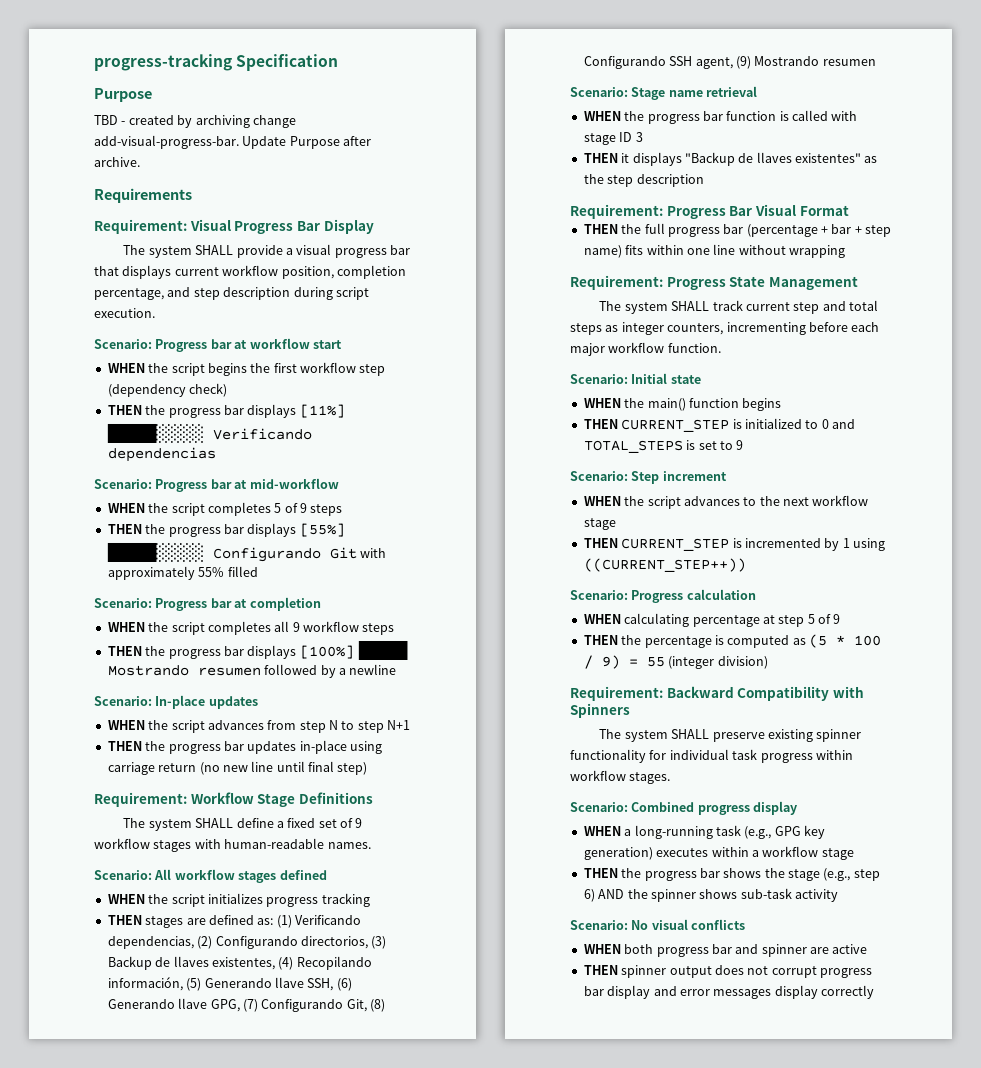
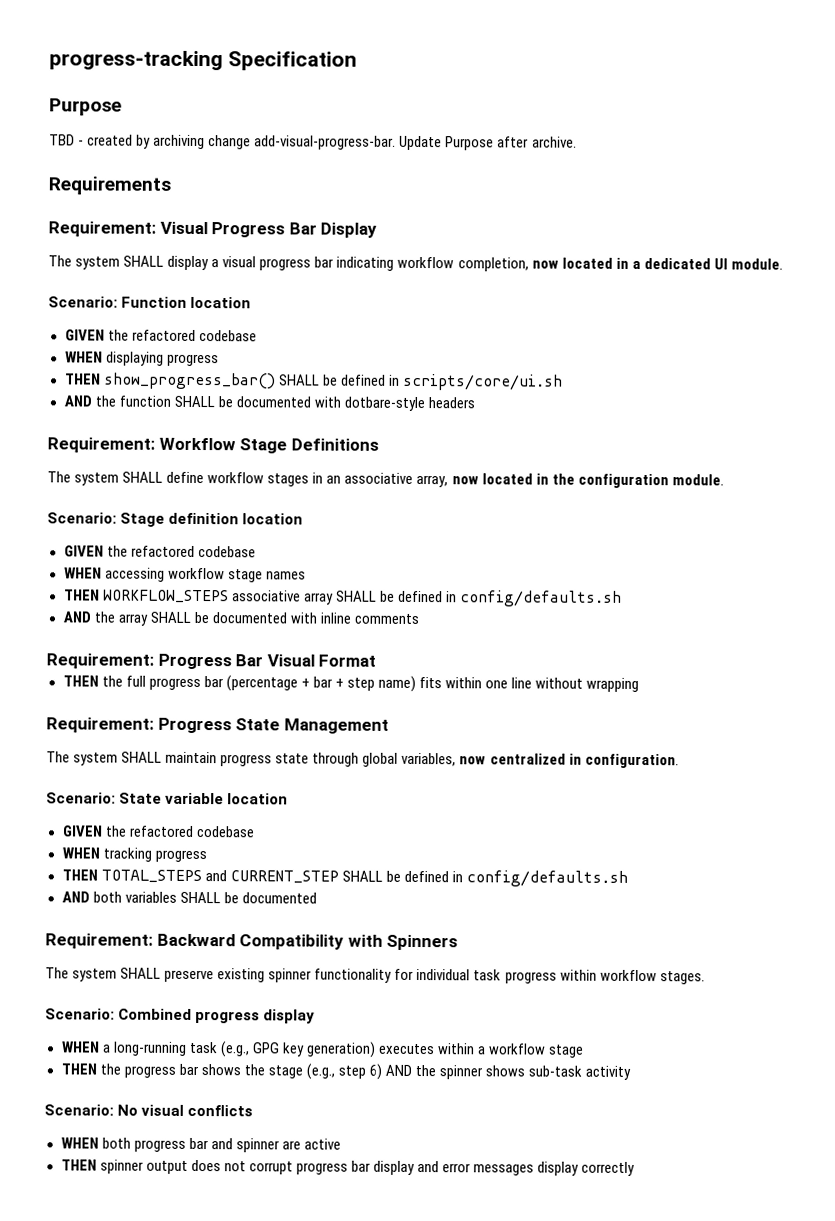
[236,245,283,258] provide -> [167,255,210,271] display
[94,265,406,279] [94,287,369,300] [94,308,155,318] [94,338,342,352] [107,362,386,376] [107,383,228,397] [107,404,345,418] [106,423,312,443] [107,447,216,462] [94,478,339,492] [107,502,343,516] [107,523,345,537] [106,542,387,562] [107,566,258,580] [94,597,321,611] [107,621,395,635] [107,640,408,660] [107,664,397,678] [94,695,258,709] [107,720,411,733] [107,740,382,754] [107,761,368,775] that displays current workflow position, completion percentage, and step description during script execution. // Scenario: Progress bar at workflow start // WHEN the script begins the first workflow step (dependency check) // THEN the progress bar displays [11%] ████░░░░ Verificando dependencias // Scenario: Progress bar at mid-workflow // WHEN the script completes 5 of 9 steps // THEN the progress bar displays [55%] ████░░░░ Configurando Git with approximately 55% filled // Scenario: Progress bar at completion // WHEN the script completes all 9 workflow steps // THEN the progress bar displays [100%] ████ Mostrando resumen followed by a newline // Scenario: In-place updates // WHEN the script advances from step N to step N+1 // THEN the progress bar updates in-place using carriage return (no new line until final step) -> [336,256,783,272] [48,296,252,309] [64,329,257,342] [64,351,219,367] [64,372,563,391] [63,395,475,412] indicating workflow completion, now located in a dedicated UI module. // Scenario: Function location // GIVEN the refactored codebase // WHEN displaying progress // THEN show_progress_bar() SHALL be defined in scripts/core/ui.sh // AND the function SHALL be documented with dotbare-style headers
[276,818,363,828] [94,838,371,852] [94,869,327,883] [107,893,370,907] [107,915,361,928] [107,936,387,949] [107,956,372,970] [107,977,352,991] [107,998,385,1012] [583,56,876,69] [570,86,758,100] [583,110,858,124] [583,132,643,145] [583,152,878,166] [583,174,704,187] a fixed set of 9 workflow stages with human-readable names. // Scenario: All workflow stages defined // WHEN the script initializes progress tracking // THEN stages are defined as: (1) Verificando dependencias, (2) Configurando directorios, (3) Backup de llaves existentes, (4) Recopilando información, (5) Generando llave SSH, (6) Generando llave GPG, (7) Configurando Git, (8) Configurando SSH agent, (9) Mostrando resumen // Scenario: Stage name retrieval // WHEN the progress bar function is called with stage ID 3 // THEN it displays "Backup de llaves existentes" as the step description -> [207,472,724,489] [47,512,304,527] [63,545,256,558] [63,567,306,583] [63,589,622,607] [62,611,419,626] workflow stages in an associative array, now located in the configuration module. // Scenario: Stage definition location // GIVEN the refactored codebase // WHEN accessing workflow stage names // THEN WORKFLOW_STEPS associative array SHALL be defined in config/defaults.sh // AND the array SHALL be documented with inline comments
[712,300,879,314] [570,322,880,335] [570,342,721,356] [570,373,701,384] [583,398,782,411] [583,418,855,432] [583,440,744,453] [570,471,727,484] [583,495,869,509] [583,518,616,530] [583,538,885,551] [583,558,746,572] [570,589,756,603] [583,613,841,627] [583,634,881,648] [583,655,768,669] track current step and total steps as integer counters, incrementing before each major workflow function. // Scenario: Initial state // WHEN the main() function begins // THEN CURRENT_STEP is initialized to 0 and TOTAL_STEPS is set to 9 // Scenario: Step increment // WHEN the script advances to the next workflow stage // THEN CURRENT_STEP is incremented by 1 using ((CURRENT_STEP++)) // Scenario: Progress calculation // WHEN calculating percentage at step 5 of 9 // THEN the percentage is computed as (5 * 100 / 9) = 55 (integer division) -> [165,751,679,769] [46,792,289,805] [61,825,255,838] [61,847,207,863] [61,869,628,887] [61,891,317,904] maintain progress state through global variables, now centralized in configuration. // Scenario: State variable location // GIVEN the refactored codebase // WHEN tracking progress // THEN TOTAL_STEPS and CURRENT_STEP SHALL be defined in config/defaults.sh // AND both variables SHALL be documented

